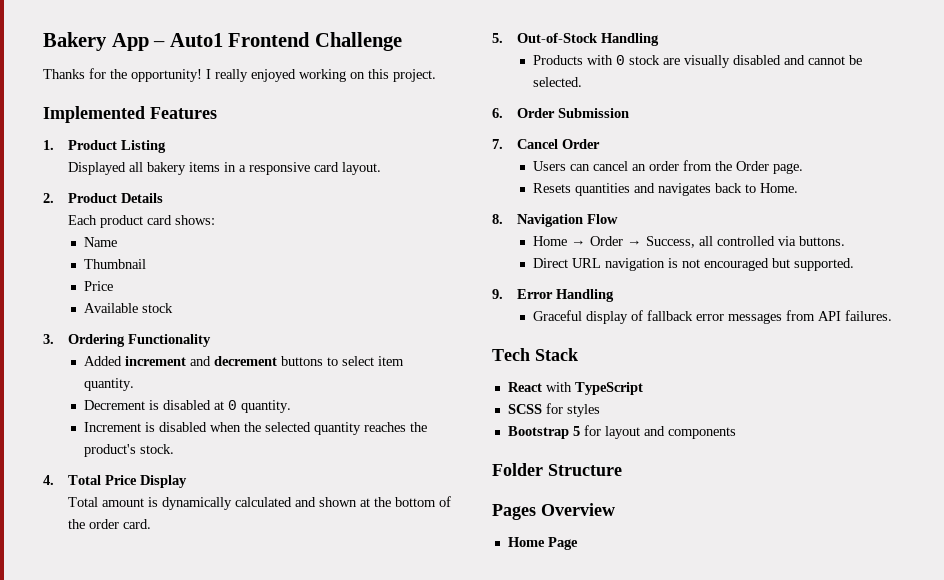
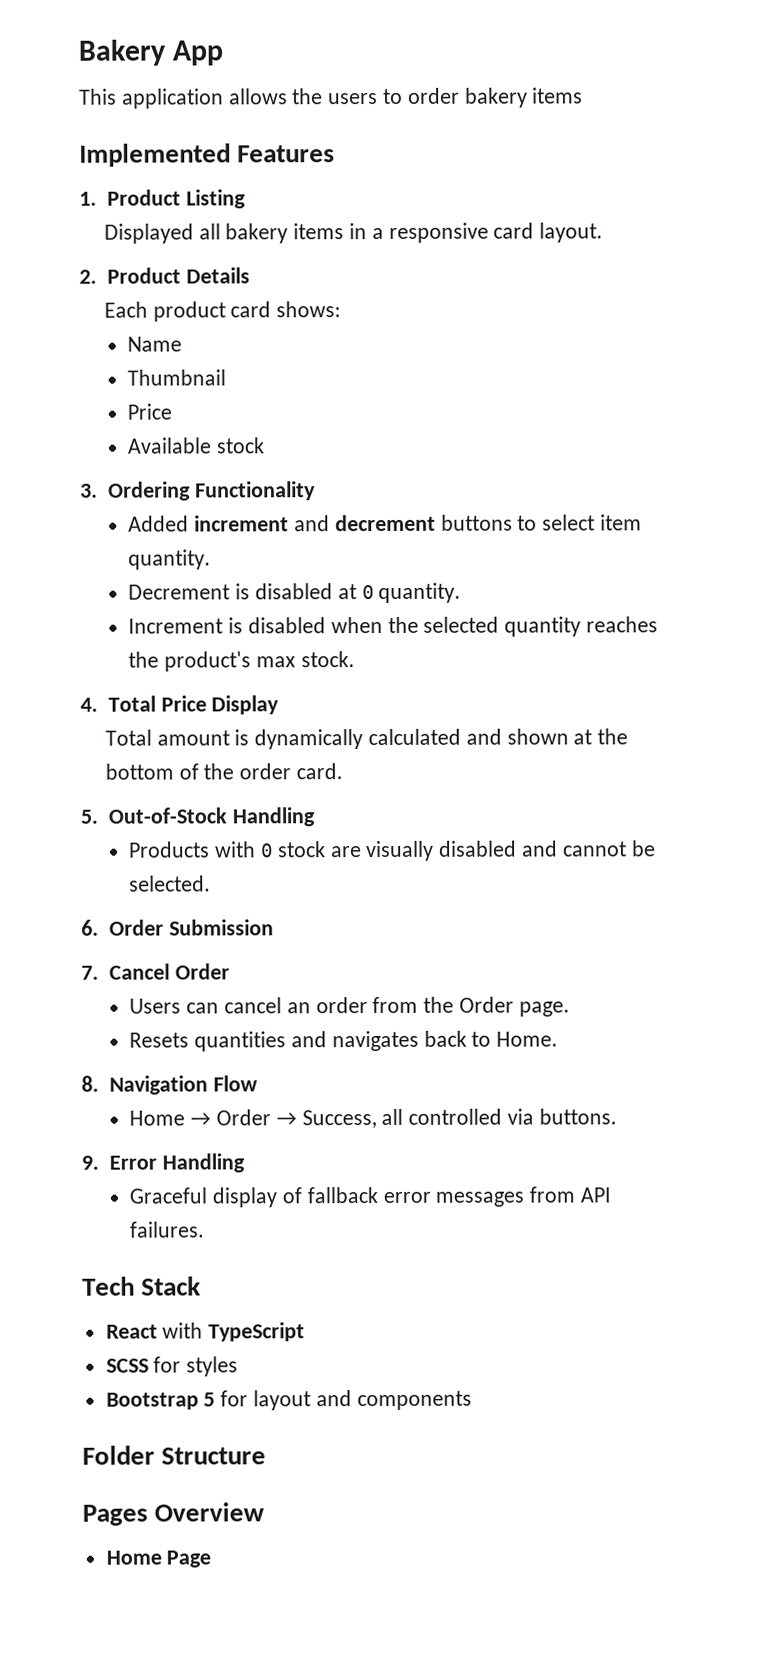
[153,32,402,51] [43,68,436,82] – Auto1 Frontend Challenge // Thanks for the opportunity! I really enjoyed working on this project. -> [79,87,584,109] // This application allows the users to order bakery items
(136, 450) none -> [255,656,296,668] max
[532,258,854,271] // Direct URL navigation is not encouraged but supported. -> (617, 1116) none

